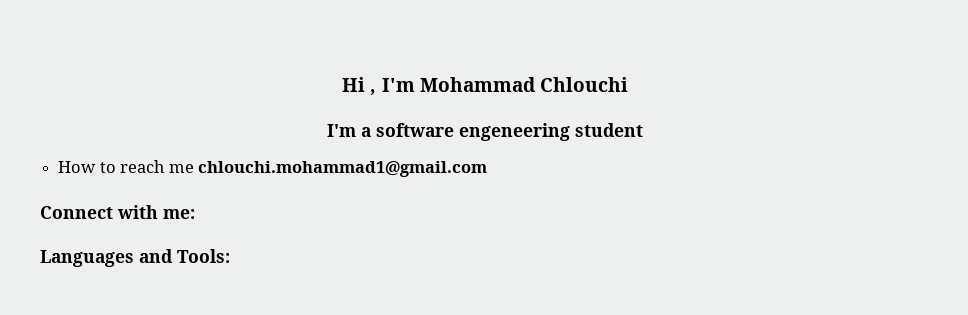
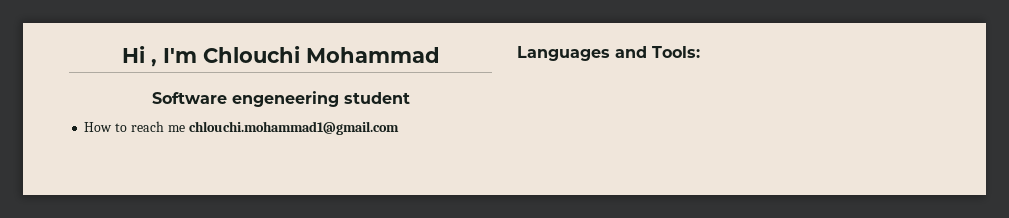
(415, 85) none -> [202,46,300,63] Chlouchi
[539,77,628,92] [327,123,454,137] Chlouchi // I'm a software -> [151,92,227,104] // Software
[40,205,195,219] // Connect with me: -> (399, 128) none

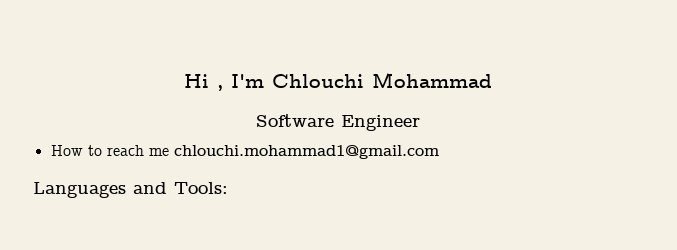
[231,91,410,107] engeneering student -> [341,115,420,131] Engineer

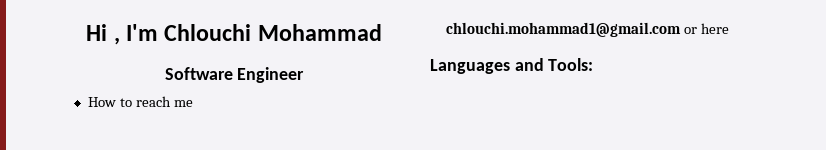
(439, 152) none -> [683,23,729,34] or here

